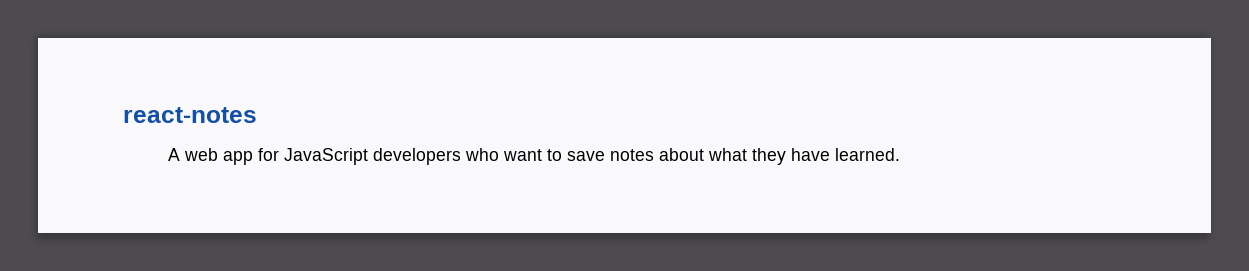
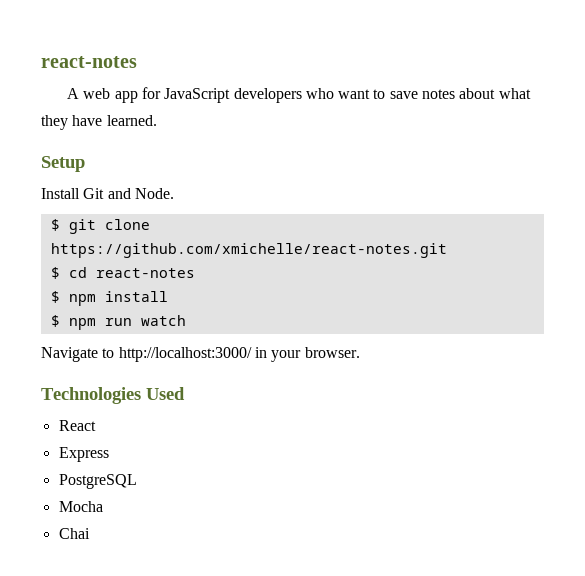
(901, 154) none -> [41,156,85,172] [41,188,174,199] [50,219,150,234] [50,243,447,258] [50,267,195,279] [50,291,168,306] [50,315,186,330] [41,347,360,362] [41,387,185,404] [58,420,96,431] [58,447,109,462] [58,474,137,489] [58,501,103,512] [58,528,90,539] // Setup // Install Git and Node. // $ git clone https://github.com/xmichelle/react-notes.git // $ cd react-notes // $ npm install // $ npm run watch // Navigate to http://localhost:3000/ in your browser. // Technologies Used // React // Express // PostgreSQL // Mocha // Chai

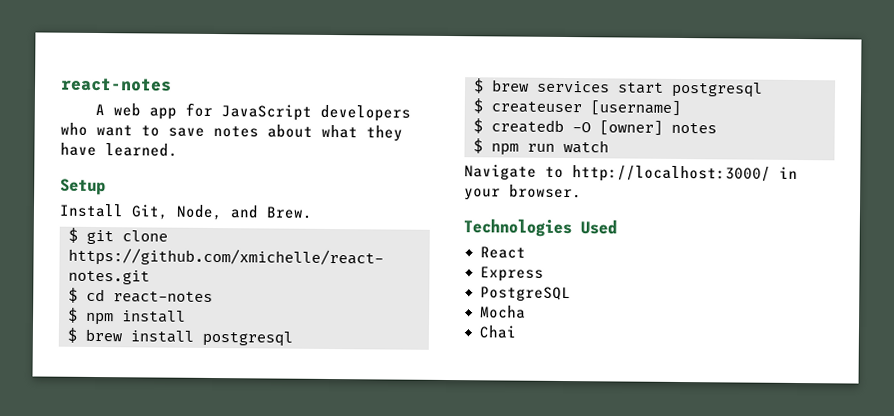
[83,188,174,199] Git and Node. -> [131,204,313,221] Git, Node, and Brew.
(168, 296) none -> [67,327,293,347] [473,78,763,98] [473,98,681,116] [473,118,717,136] // $ brew install postgresql // $ brew services start postgresql // $ createuser [username] // $ createdb -O [owner] notes

